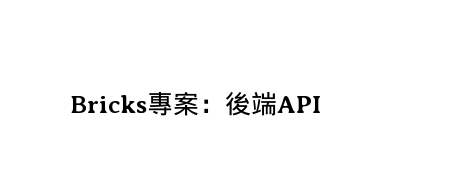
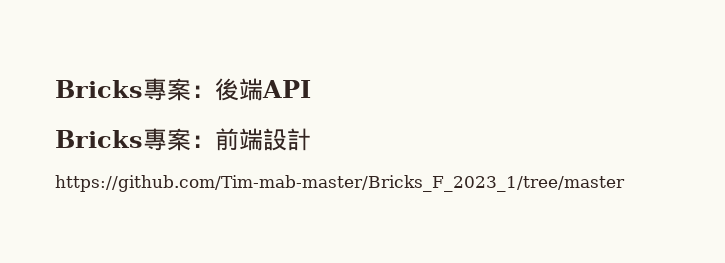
(321, 104) none -> [55,128,311,151] [55,175,625,192] // Bricks專案：前端設計 // https://github.com/Tim-mab-master/Bricks_F_2023_1/tree/master

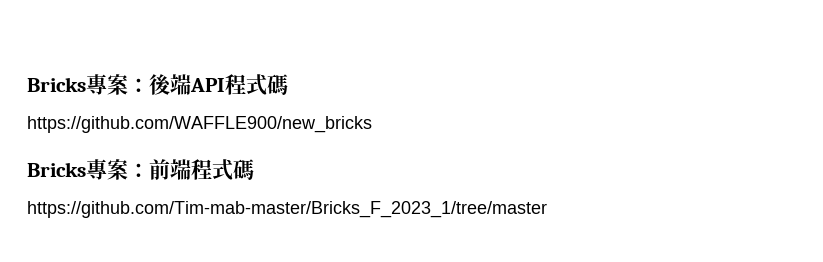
(311, 89) none -> [225,74,288,96] [27,116,372,133] 程式碼 // https://github.com/WAFFLE900/new_bricks
[263,128,311,151] 設計 -> [191,159,254,181] 程式碼

